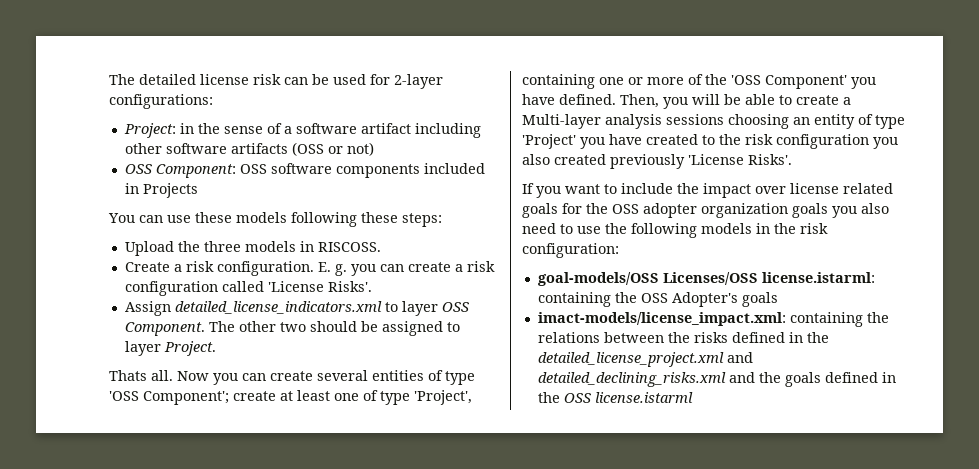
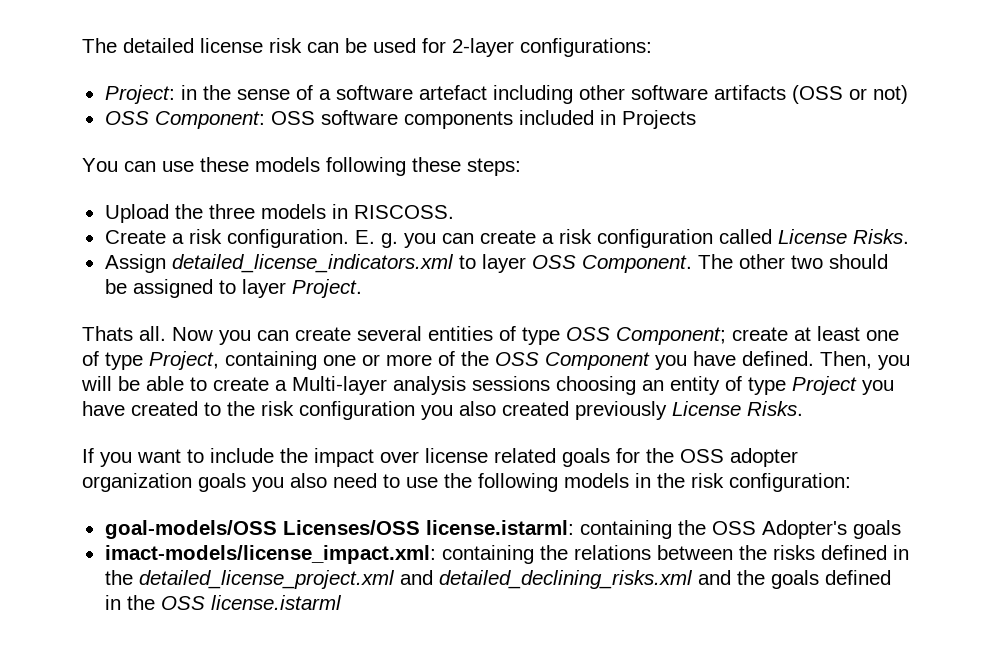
[360,123,411,134] artifact -> [418,85,487,100] artefact
[267,281,372,292] 'License Risks'. -> [777,229,909,244] License Risks.
[109,391,229,405] 'OSS Component'; -> [566,327,726,345] OSS Component;
[414,390,472,405] 'Project', -> [149,351,219,370] Project,
[731,75,847,89] 'OSS Component' -> [495,352,650,370] OSS Component
[522,134,576,149] 'Project' -> [792,376,857,395] Project
[688,154,792,165] 'License Risks'. -> [672,401,803,416] License Risks.

